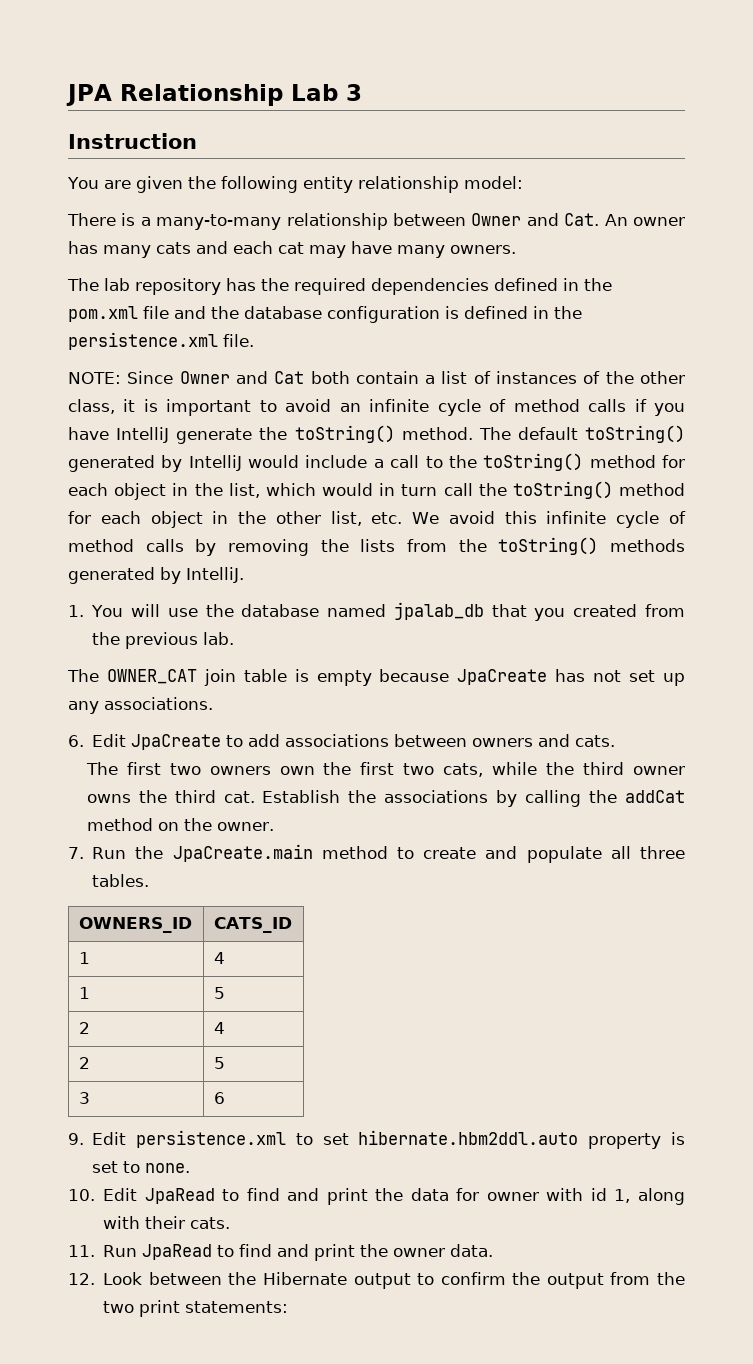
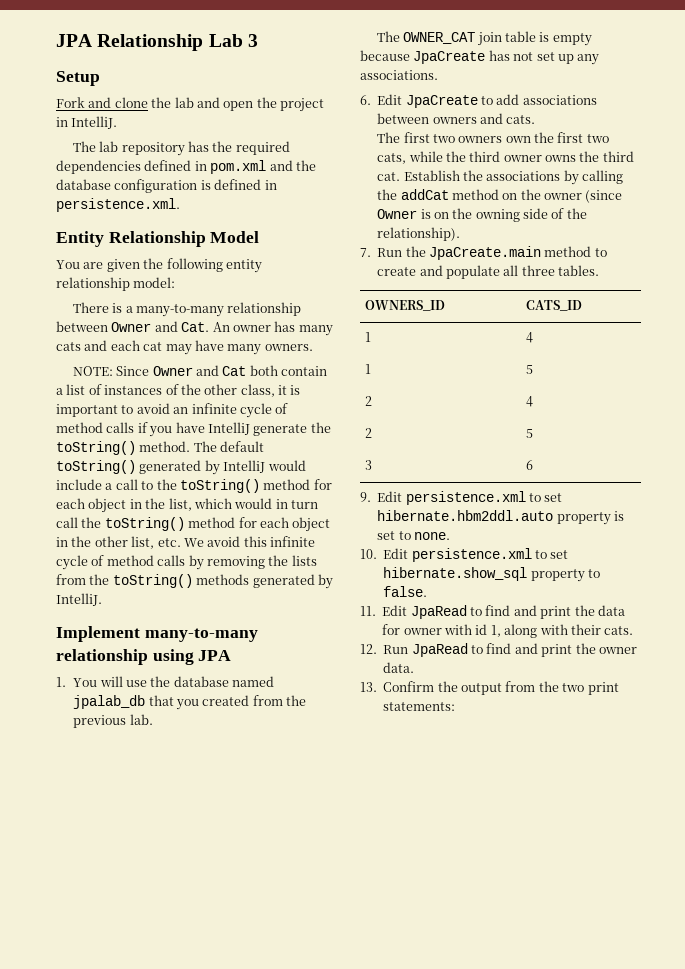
[68,133,197,149] Instruction -> [56,71,100,86] [56,97,324,112] [56,116,118,129] [72,141,290,156] [56,160,316,174] [56,179,277,193] [56,198,180,212] [56,231,260,247] Setup // Fork and clone the lab and open the project in IntelliJ. // The lab repository has the required dependencies defined in pom.xml and the database configuration is defined in persistence.xml. // Entity Relationship Model
[67,278,612,295] [68,306,582,323] [68,332,254,350] // The lab repository has the required dependencies defined in the pom.xml file and the database configuration is defined in the persistence.xml file. -> (313, 347) none
(244, 575) none -> [56,626,258,642] [56,649,232,665] // Implement many-to-many relationship using JPA
[216,822,274,831] owner. -> [544,190,623,203] [377,208,587,222] [377,227,461,241] owner (since Owner is on the owning side of the relationship).
(138, 1194) none -> [411,548,569,562] [383,567,600,582] [383,586,428,597] [360,605,408,616] persistence.xml to set hibernate.show_sql property to false. // 11. Edit
[68,1245,95,1257] 11. -> [360,644,377,654] 12.
[68,1272,506,1289] 12. Look between the Hibernate output to confirm -> [360,681,435,692] 13. Confirm

